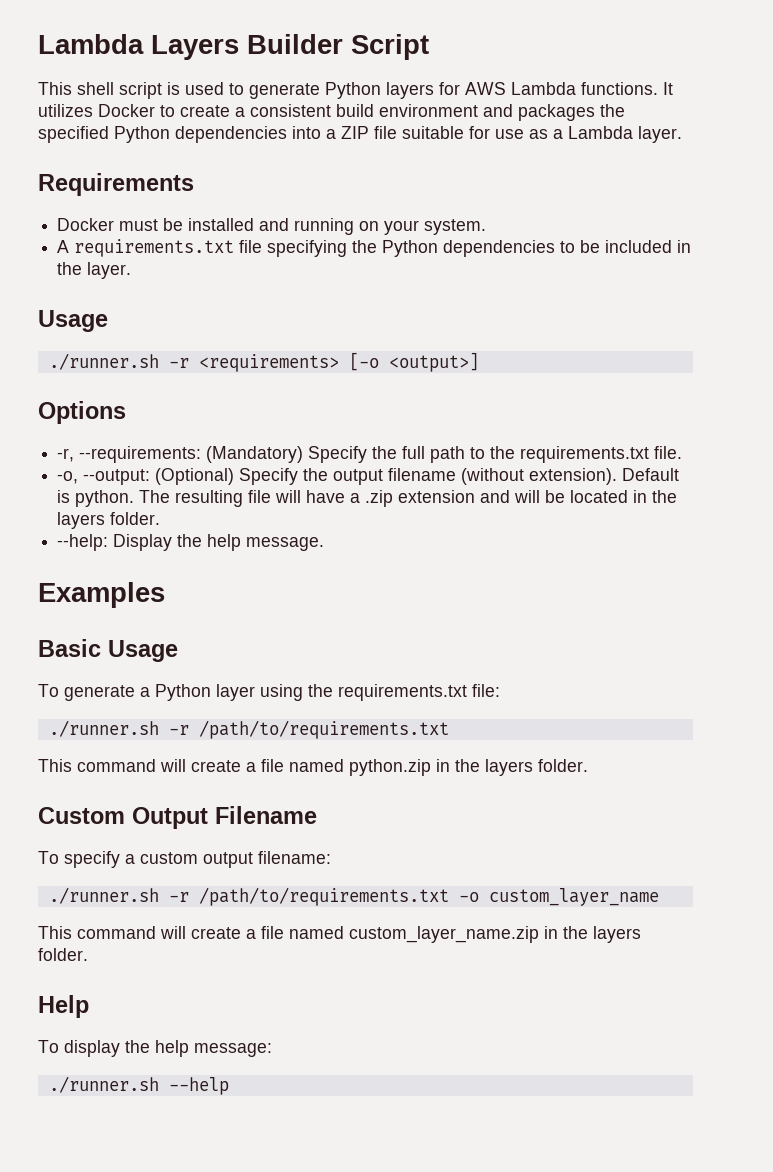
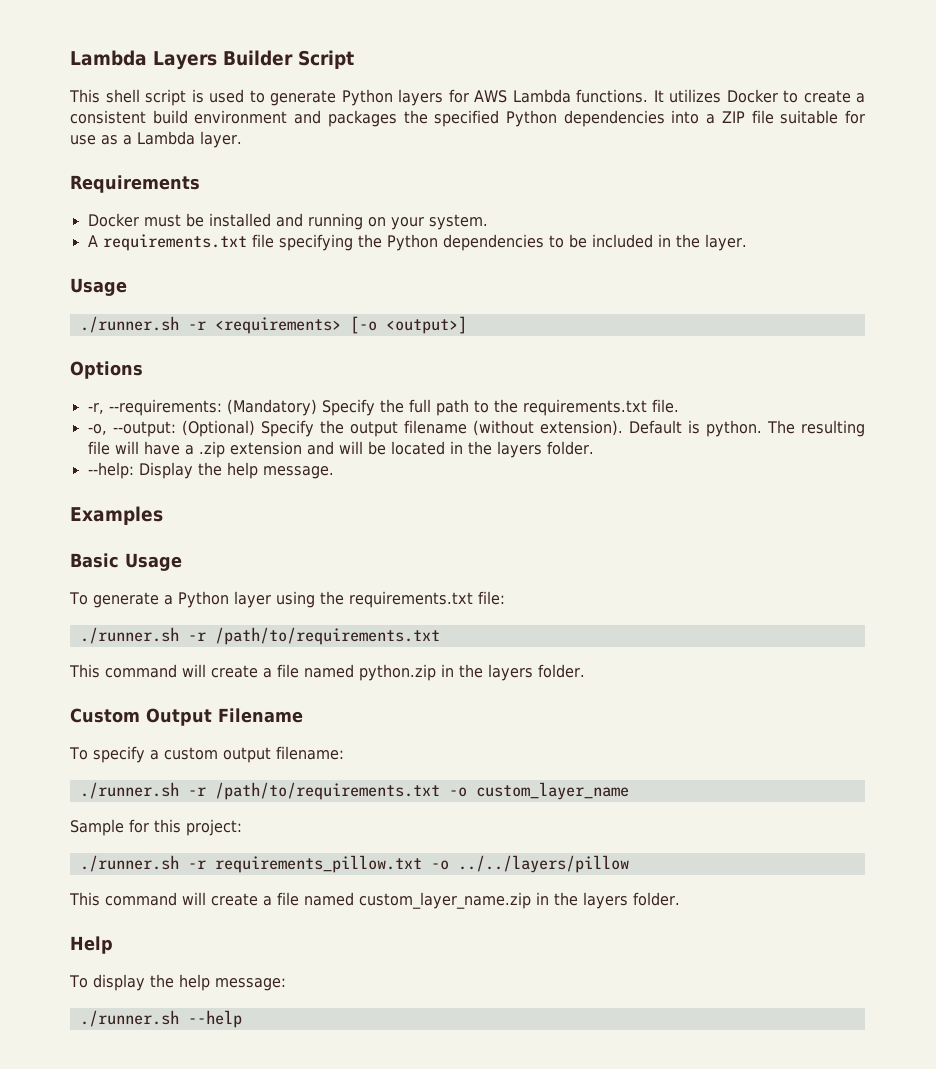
(659, 897) none -> [70,819,242,836] [79,855,629,873] // Sample for this project: // ./runner.sh -r requirements_pillow.txt -o ../../layers/pillow

